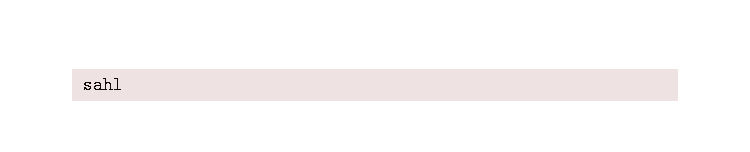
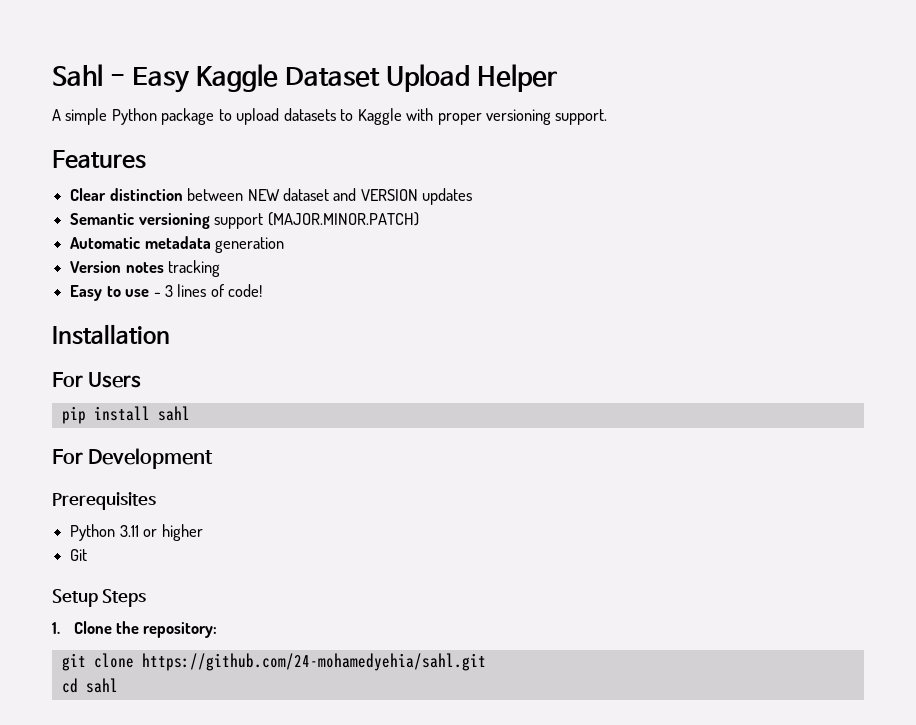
(82, 85) none -> [52,64,558,93] [52,108,608,125] [52,150,146,169] [70,188,473,205] [70,212,419,229] [70,236,285,253] [70,260,221,277] [70,284,263,301] [52,324,170,345] [52,372,142,388] [61,406,190,424] [52,448,214,469] [52,492,156,510] [70,524,203,541] [70,549,88,561] [52,589,147,607] [52,621,218,638] [61,653,486,671] [61,678,78,693] Sahl - Easy Kaggle Dataset Upload Helper // A simple Python package to upload datasets to Kaggle with proper versioning support. // Features // Clear distinction between NEW dataset and VERSION updates // Semantic versioning support (MAJOR.MINOR.PATCH) // Automatic metadata generation // Version notes tracking // Easy to use - 3 lines of code! // Installation // For Users // pip install sahl // For Development // Prerequisites // Python 3.11 or higher // Git // Setup Steps // 1. Clone the repository: // git clone https://github.com/24-mohamedyehia/sahl.git // cd

